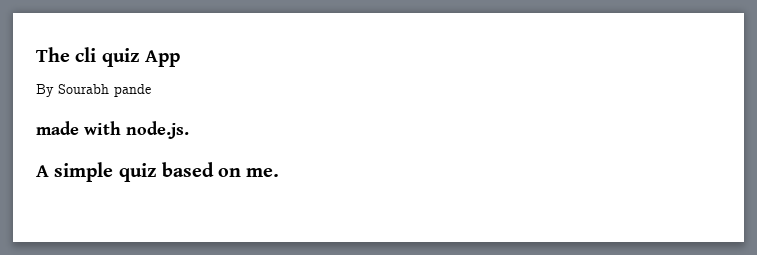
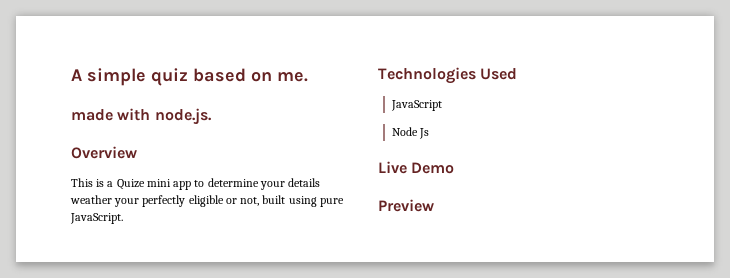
[36,47,180,67] [36,84,151,97] [36,121,189,139] The cli quiz App // By Sourabh pande // made with node.js. // -> (71, 75) none
(280, 172) none -> [71,108,212,125] [71,146,137,159] [71,178,321,190] [70,195,344,207] [70,213,123,224] [378,67,518,84] [390,100,442,111] [391,127,429,139] [378,161,455,174] [378,199,434,212] // made with node.js. // Overview // This is a Quize mini app to determine your details weather your perfectly eligible or not, built using pure JavaScript. // Technologies Used // JavaScript // Node Js // Live Demo // Preview

